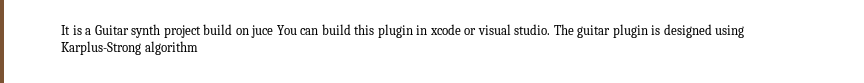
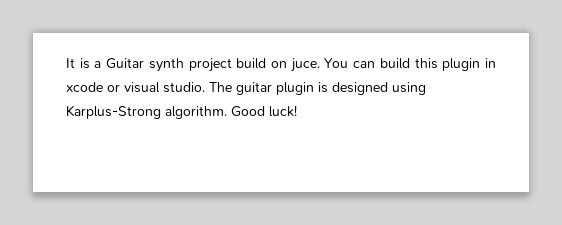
[251,25,274,38] juce -> [290,58,320,72] juce.
[144,41,198,55] algorithm -> [165,105,297,119] algorithm. Good luck!

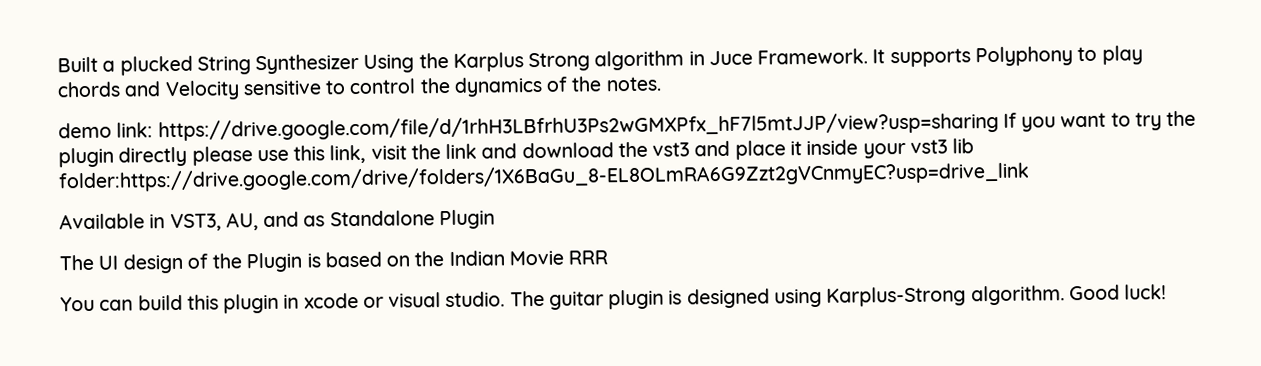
[66,58,320,72] It is a Guitar synth project build on juce. -> [57,45,1143,76] [57,76,661,101] [58,110,1197,142] [58,138,975,168] [58,161,1030,193] [59,209,495,232] [59,250,609,274] Built a plucked String Synthesizer Using the Karplus Strong algorithm in Juce Framework. It supports Polyphony to play chords and Velocity sensitive to control the dynamics of the notes. // demo link: https://drive.google.com/file/d/1rhH3LBfrhU3Ps2wGMXPfx_hF7l5mtJJP/view?usp=sharing If you want to try the plugin directly please use this link, visit the link and download the vst3 and place it inside your vst3 lib folder:https://drive.google.com/drive/folders/1X6BaGu_8-EL8OLmRA6G9Zzt2gVCnmyEC?usp=drive_link // Available in VST3, AU, and as Standalone Plugin // The UI design of the Plugin is based on the Indian Movie RRR //

